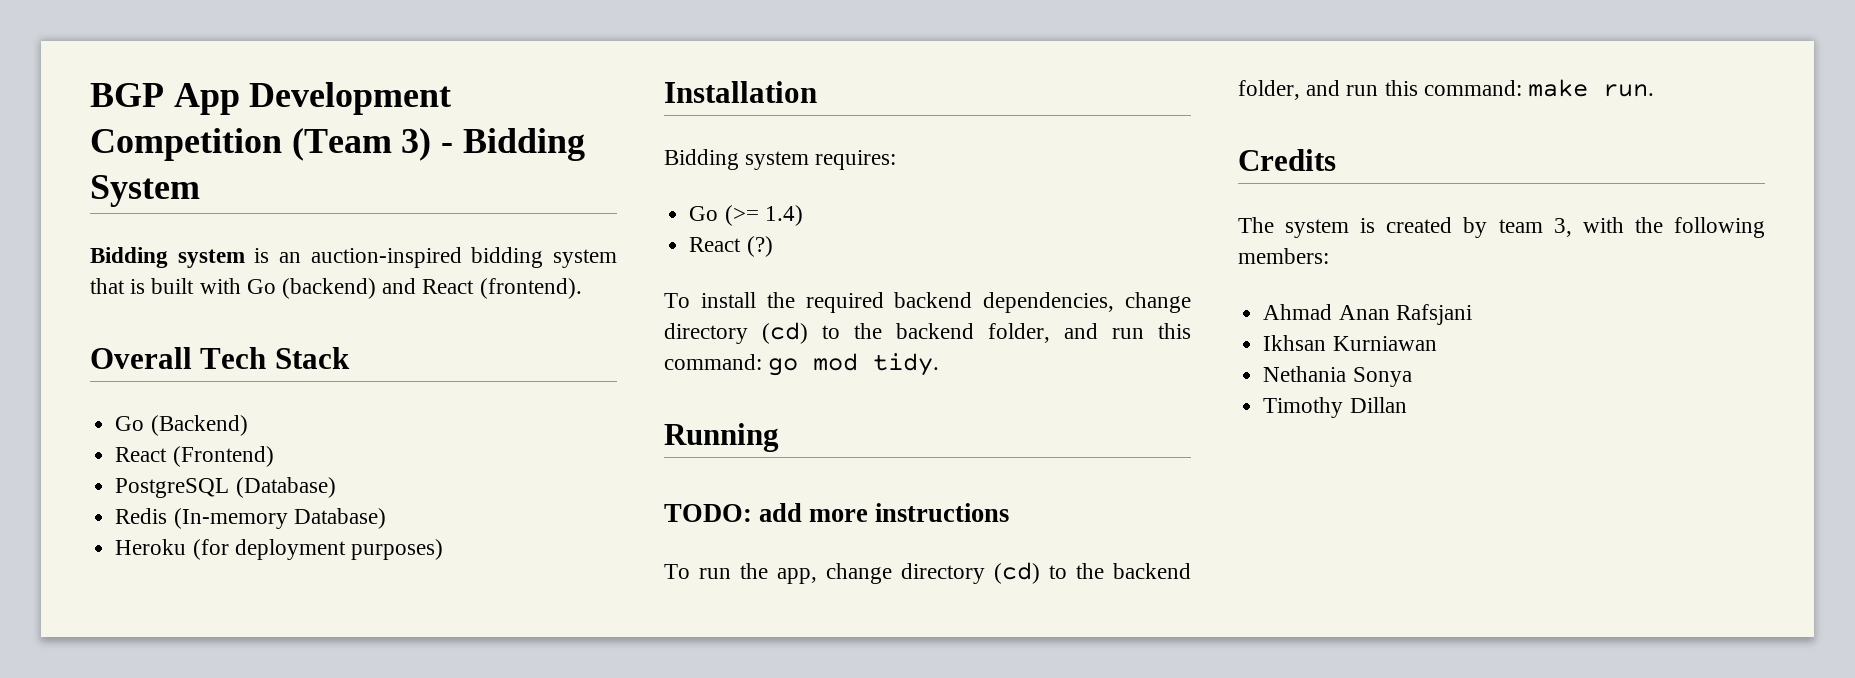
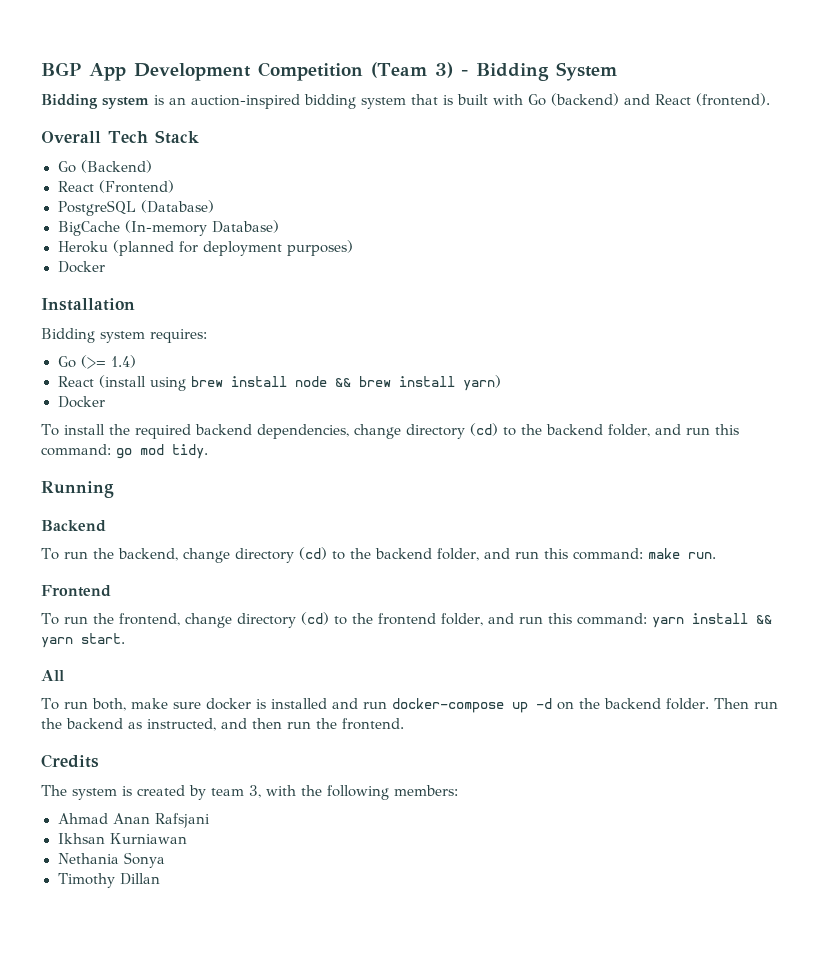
[115,508,168,524] Redis -> [57,221,120,236] BigCache
[192,539,229,560] (for -> [112,240,198,256] (planned for
(443, 549) none -> [57,261,105,273] // Docker
[746,236,773,257] (?) -> [98,375,501,391] [57,396,105,408] (install using brew install node && brew install yarn) // Docker
[664,503,1010,522] [664,563,817,584] TODO: add more instructions // To run the app, -> [41,520,106,532] [41,548,178,561] Backend // To run the backend,
(1655, 90) none -> [41,585,111,597] [41,612,772,628] [41,633,125,648] [41,670,64,681] [41,698,778,713] [41,718,404,731] // Frontend // To run the frontend, change directory (cd) to the frontend folder, and run this command: yarn install && yarn start. // All // To run both, make sure docker is installed and run docker-compose up -d on the backend folder. Then run the backend as instructed, and then run the frontend.

